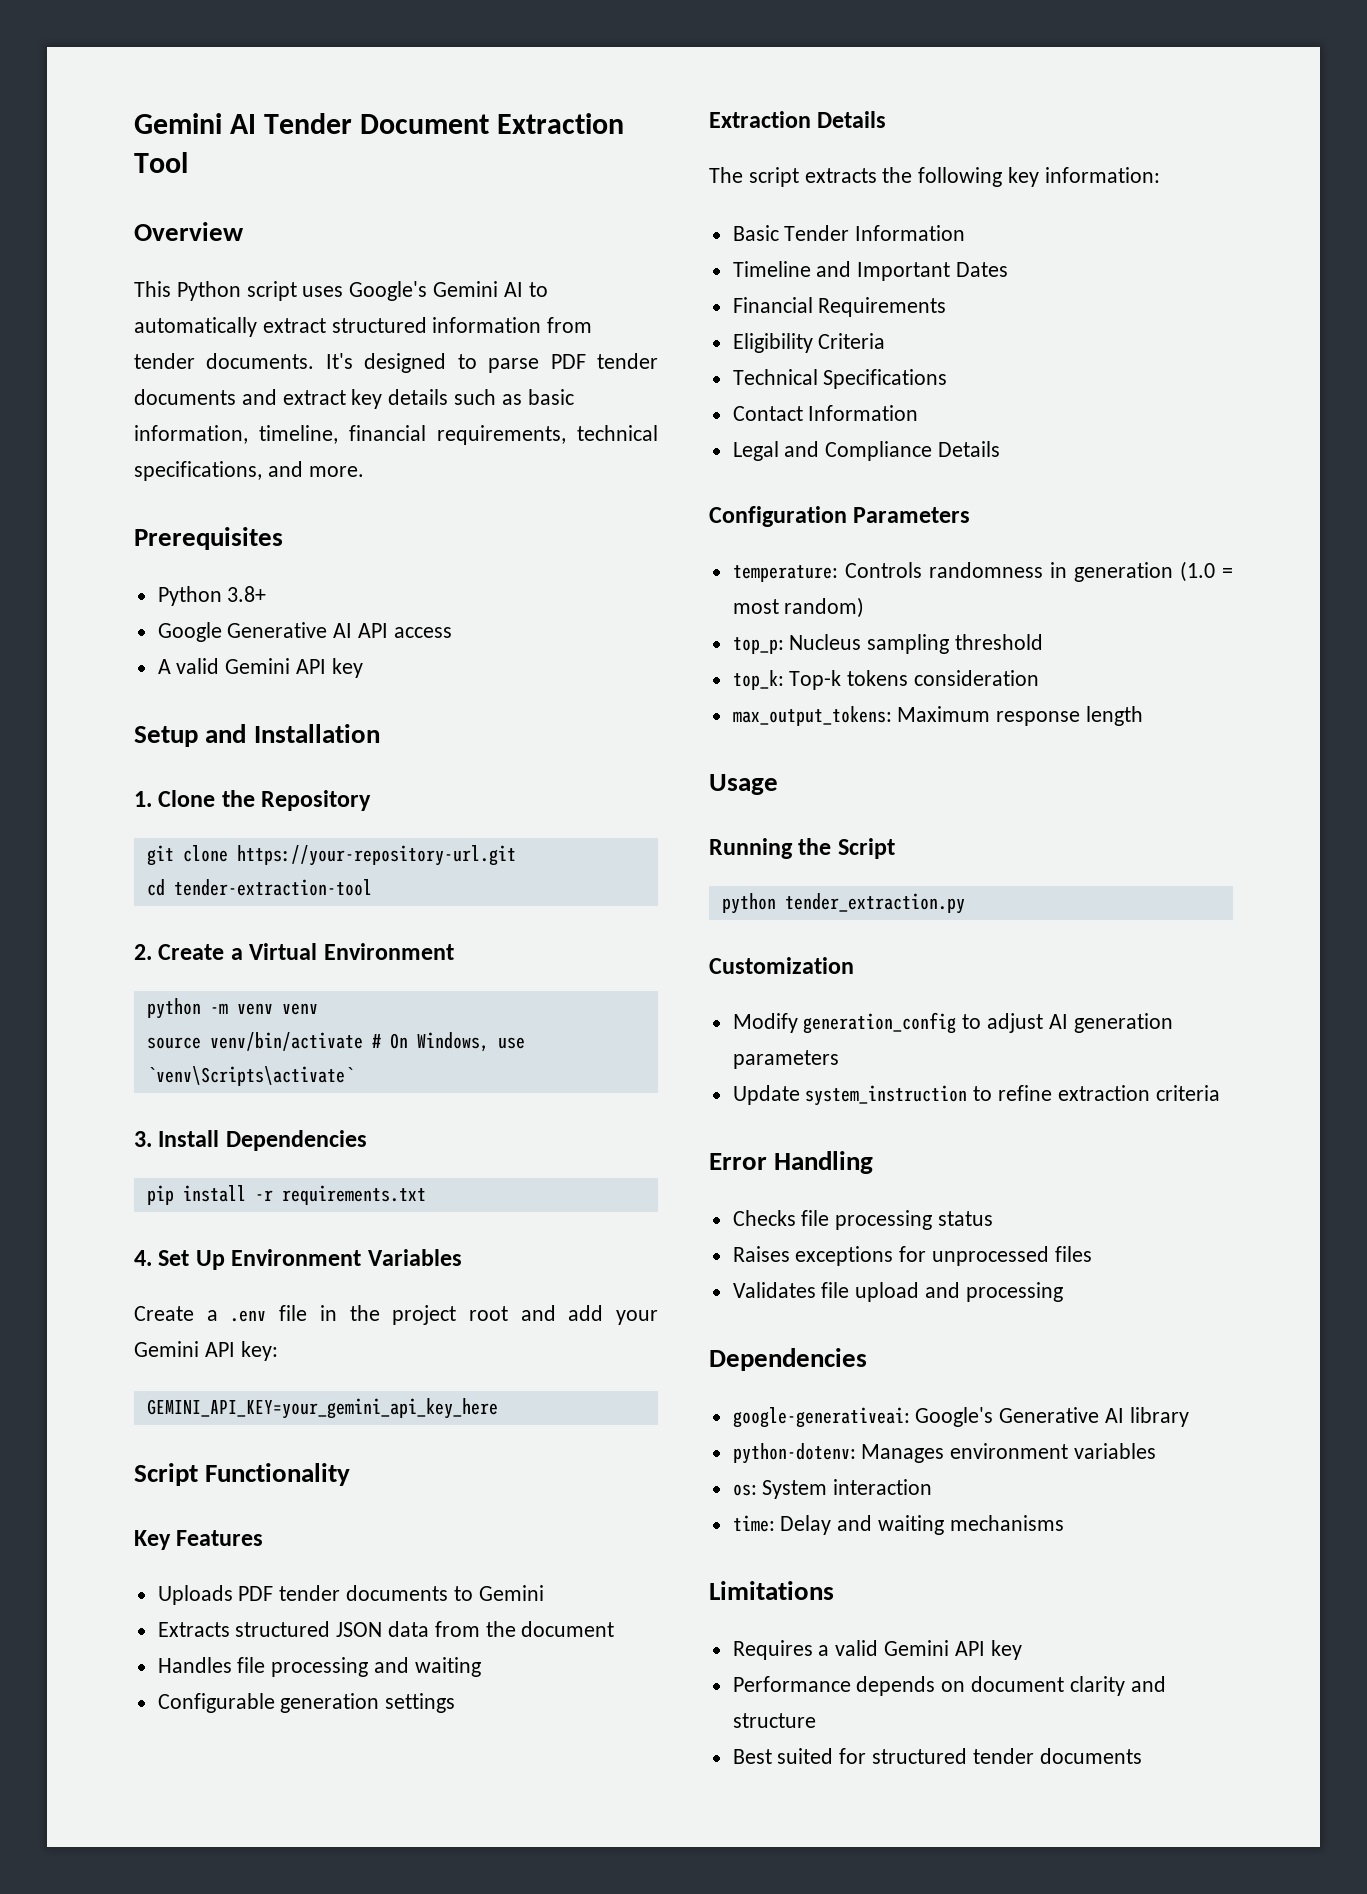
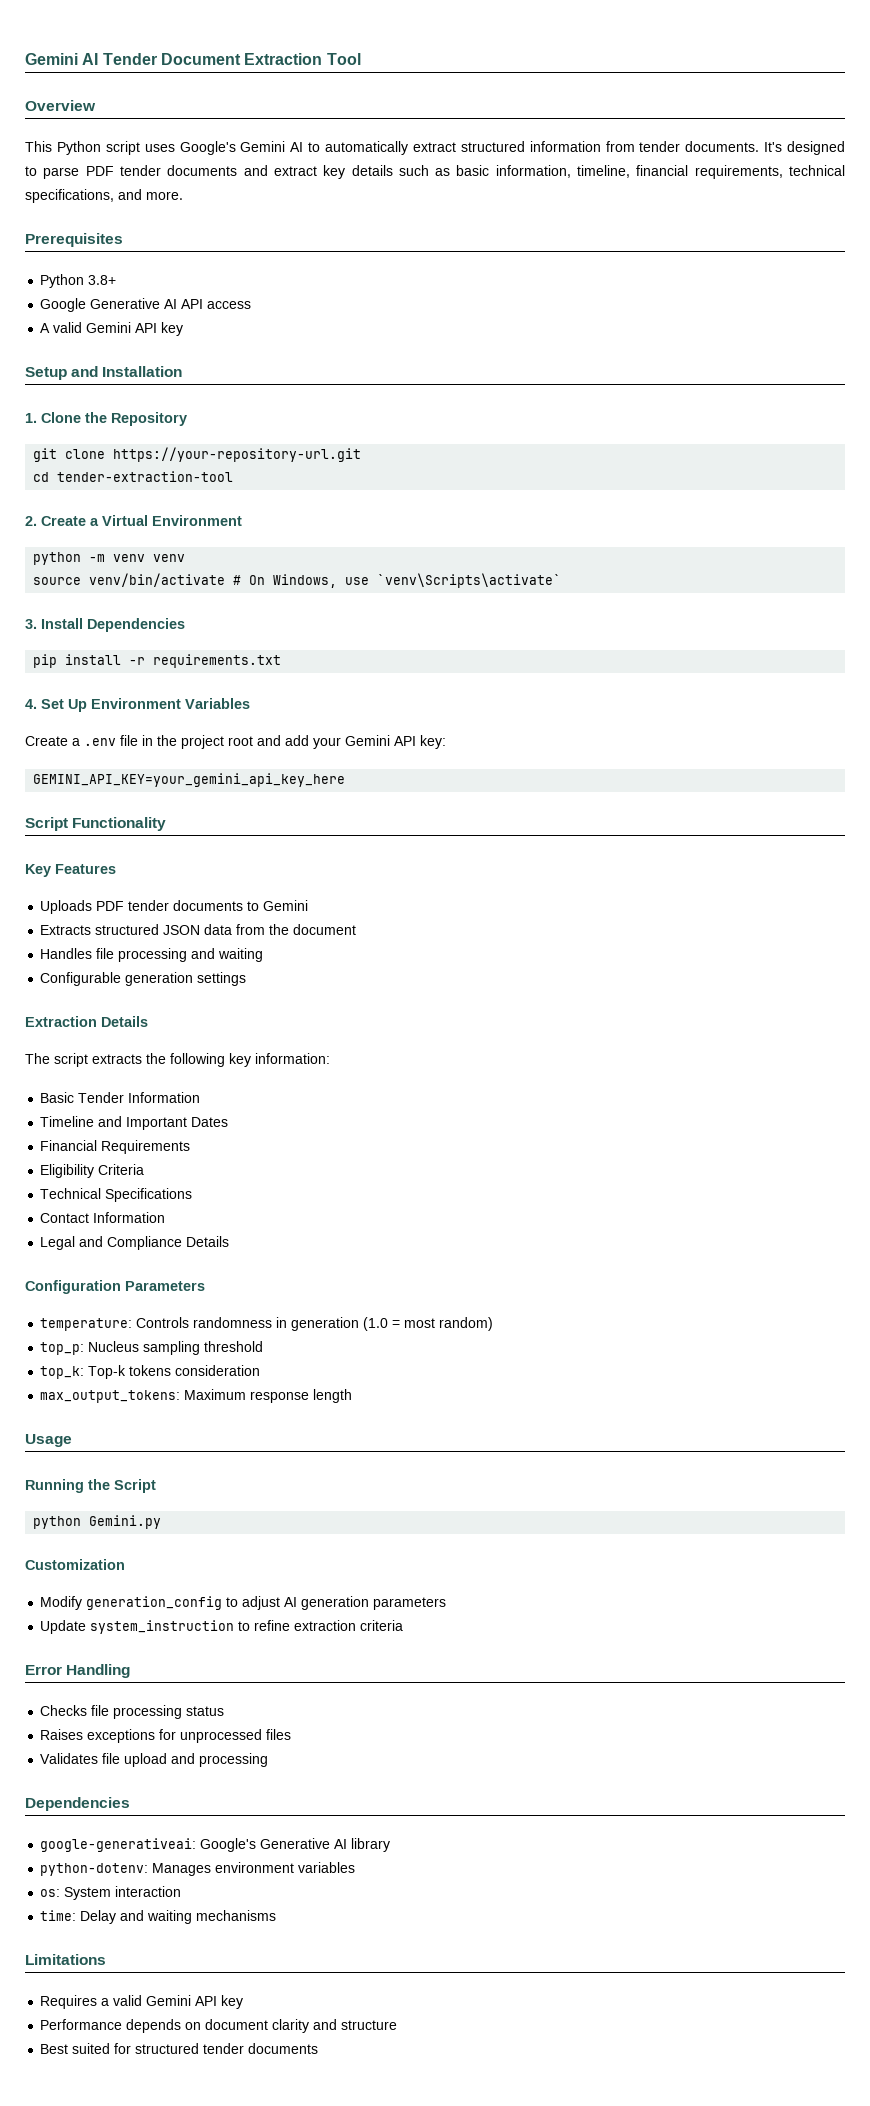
[784,893,965,914] tender_extraction.py -> [89,1515,162,1529] Gemini.py

